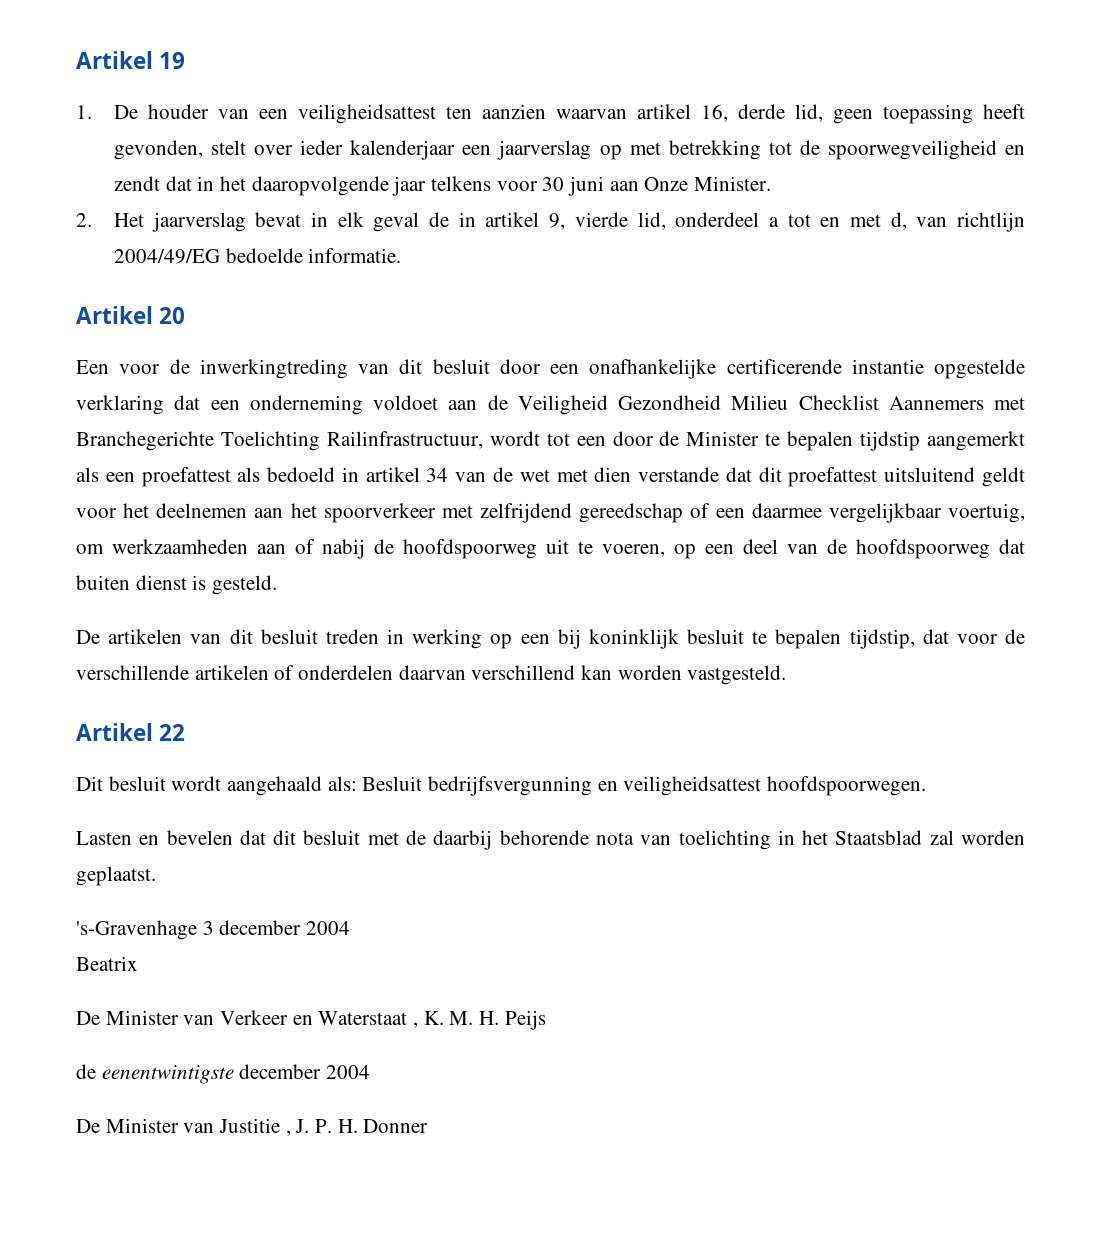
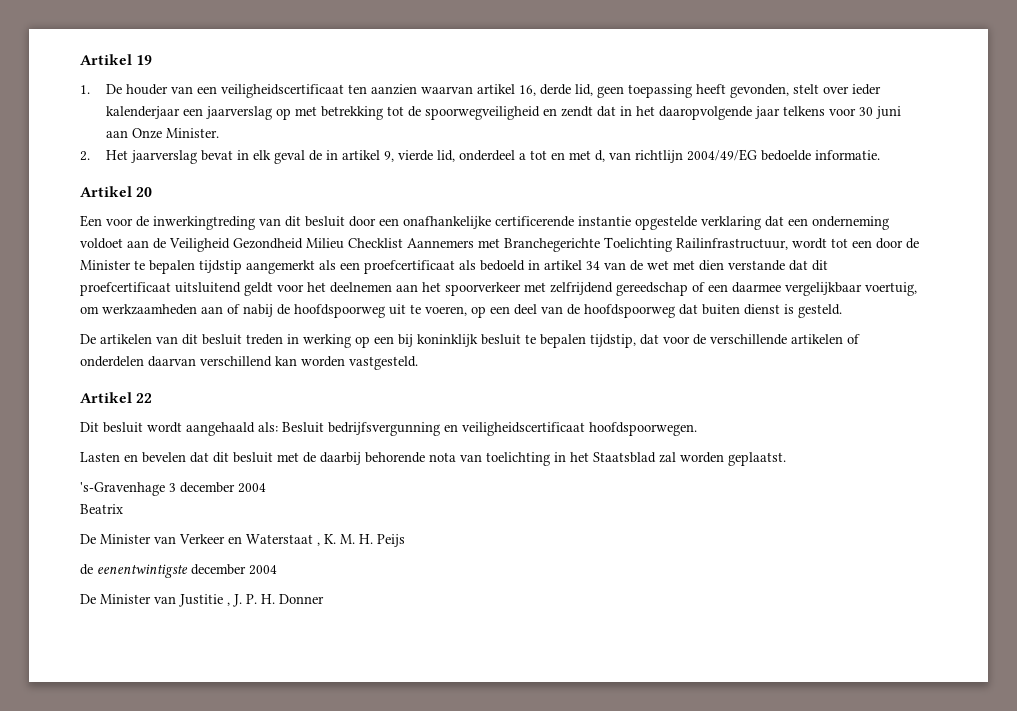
[297,104,436,124] veiligheidsattest -> [220,84,344,98] veiligheidscertificaat
[141,467,231,487] proefattest -> [364,260,455,274] proefcertificaat
[788,467,878,487] proefattest -> [80,282,171,296] proefcertificaat
[623,776,762,796] veiligheidsattest -> [462,422,585,436] veiligheidscertificaat

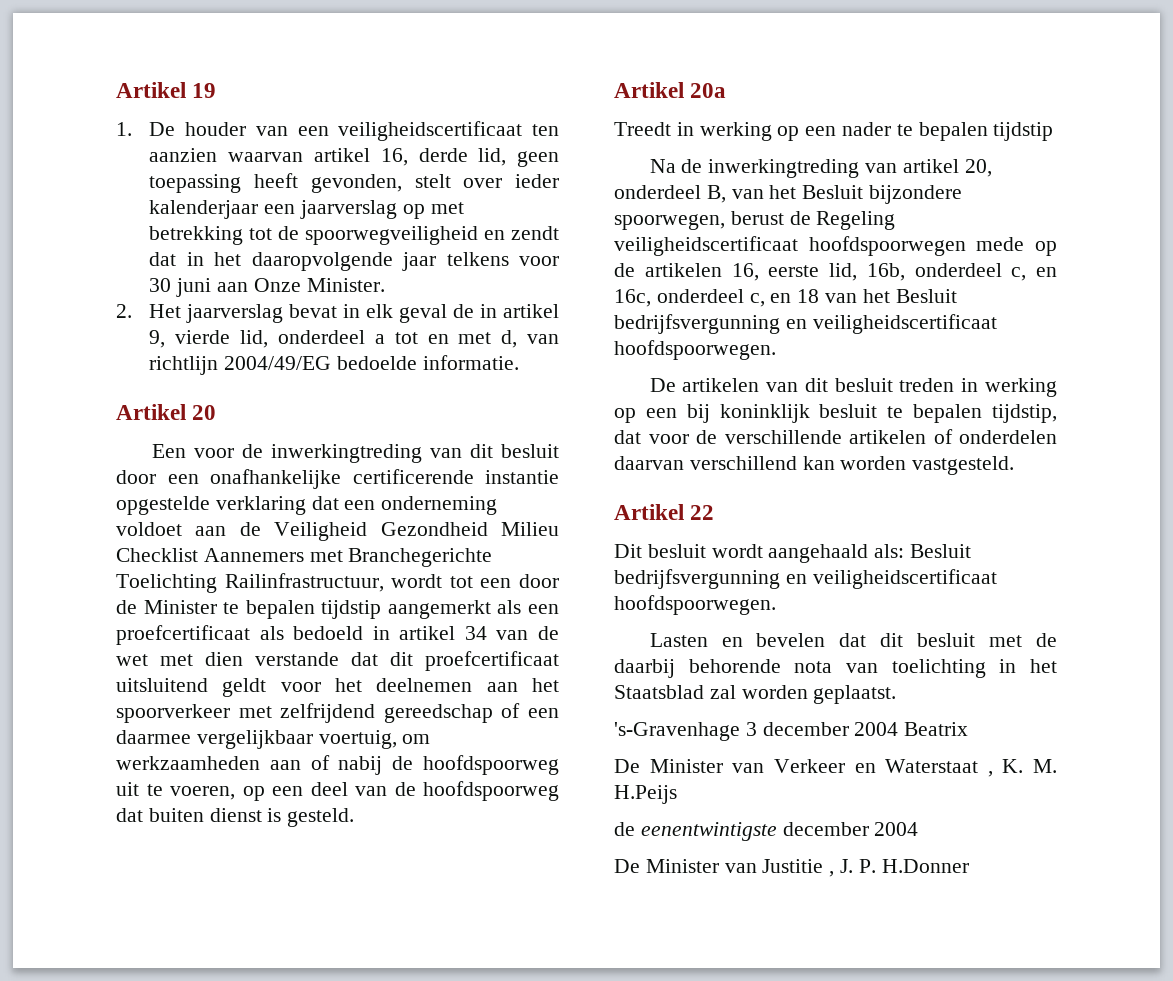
(842, 311) none -> [614,82,727,98] [614,122,1054,141] [649,159,992,178] [614,185,963,204] [614,211,896,230] [614,236,1057,256] [614,263,1057,281] [614,289,957,307] [614,314,997,334] [614,340,776,360] // Artikel 20a // Treedt in werking op een nader te bepalen tijdstip // Na de inwerkingtreding van artikel 20, onderdeel B, van het Besluit bijzondere spoorwegen, berust de Regeling veiligheidscertificaat hoofdspoorwegen mede op de artikelen 16, eerste lid, 16b, onderdeel c, en 16c, onderdeel c, en 18 van het Besluit bedrijfsvergunning en veiligheidscertificaat hoofdspoorwegen.
(266, 488) // -> (899, 729) none
[359,534,405,547] H. Peijs -> [614,785,677,804] H.Peijs
[261,594,324,604] H. Donner -> [881,859,969,873] H.Donner

